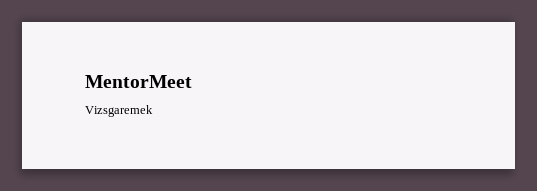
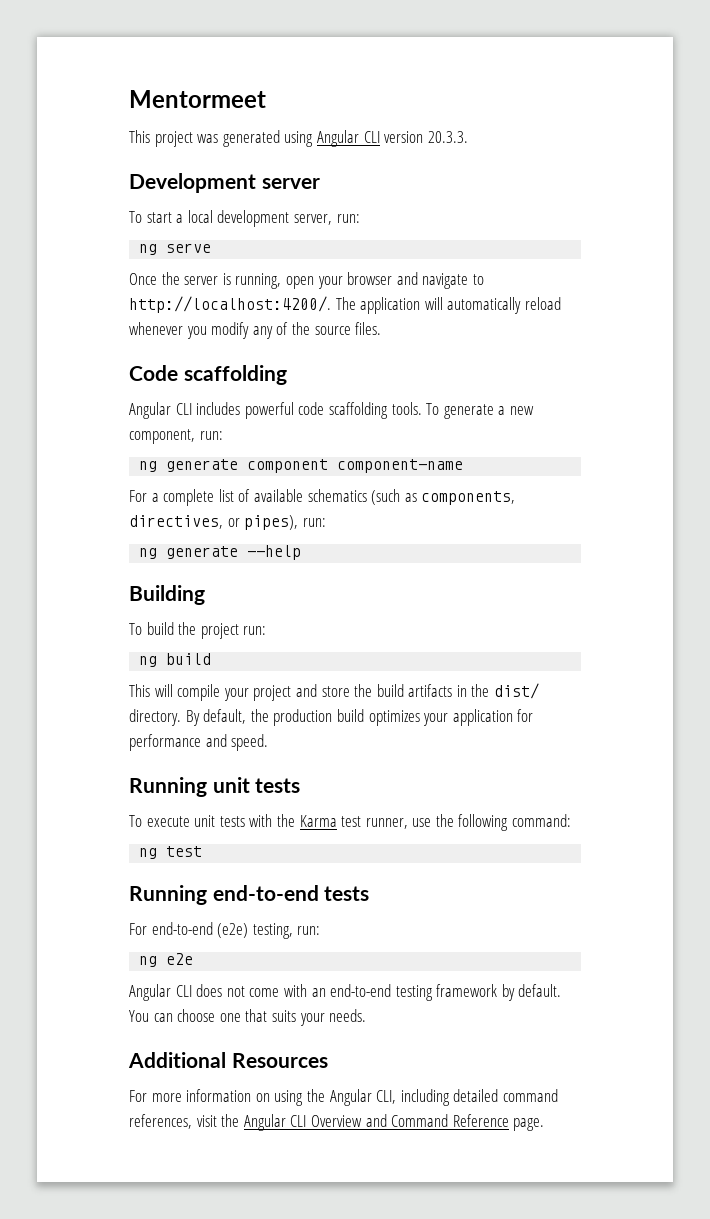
[85,75,192,88] [85,105,153,117] MentorMeet // Vizsgaremek -> [129,90,266,108] [129,130,468,147] [129,173,320,193] [129,210,360,227] [139,243,212,255] [129,272,484,289] [129,296,561,314] [129,322,382,339] [129,365,287,385] [129,402,534,419] [129,429,223,444] [139,459,464,473] [129,489,516,506] [129,515,326,530] [139,545,302,560] [129,585,205,605] [129,622,267,639] [139,653,212,667] [129,683,540,701] [129,709,534,726] [129,734,269,751] [129,777,301,797] [129,814,572,831] [139,846,203,859] [129,885,370,905] [129,922,321,939] [139,953,194,967] [129,984,562,1001] [129,1009,367,1026] [128,1052,328,1068] [129,1089,558,1106] [129,1114,545,1131] Mentormeet // This project was generated using Angular CLI version 20.3.3. // Development server // To start a local development server, run: // ng serve // Once the server is running, open your browser and navigate to http://localhost:4200/. The application will automatically reload whenever you modify any of the source files. // Code scaffolding // Angular CLI includes powerful code scaffolding tools. To generate a new component, run: // ng generate component component-name // For a complete list of available schematics (such as components, directives, or pipes), run: // ng generate --help // Building // To build the project run: // ng build // This will compile your project and store the build artifacts in the dist/ directory. By default, the production build optimizes your application for performance and speed. // Running unit tests // To execute unit tests with the Karma test runner, use the following command: // ng test // Running end-to-end tests // For end-to-end (e2e) testing, run: // ng e2e // Angular CLI does not come with an end-to-end testing framework by default. You can choose one that suits your needs. // Additional Resources // For more information on using the Angular CLI, including detailed command references, visit the Angular CLI Overview and Command Reference page.

